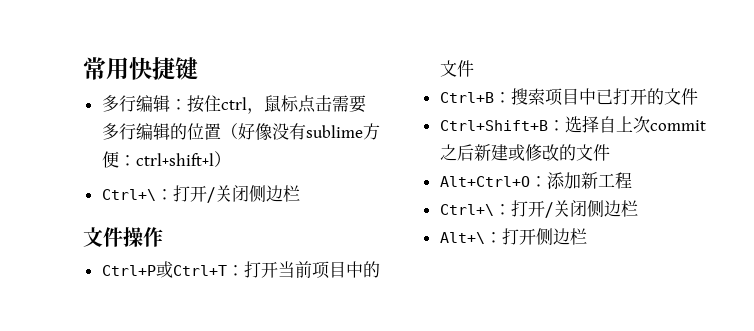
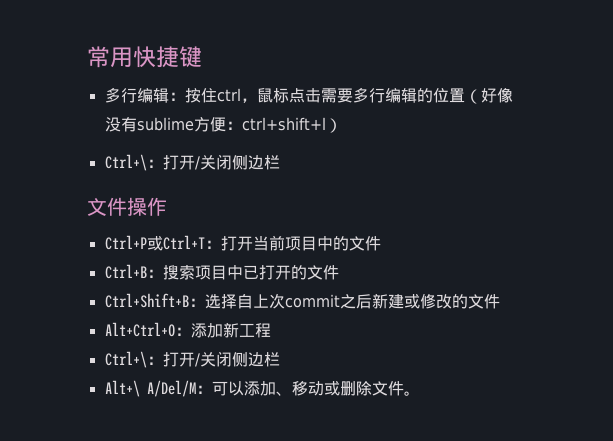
[484,228,587,245] ：打开侧边栏 -> [146,380,420,397] A/Del/M：可以添加、移动或删除文件。

